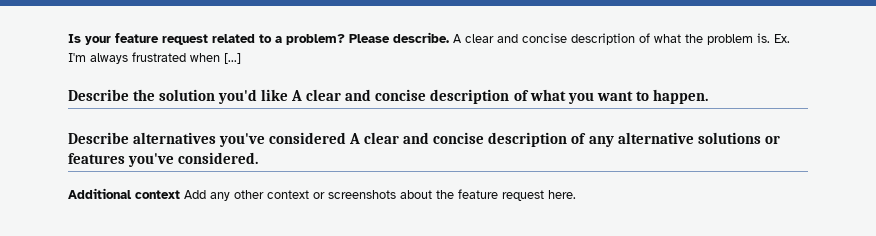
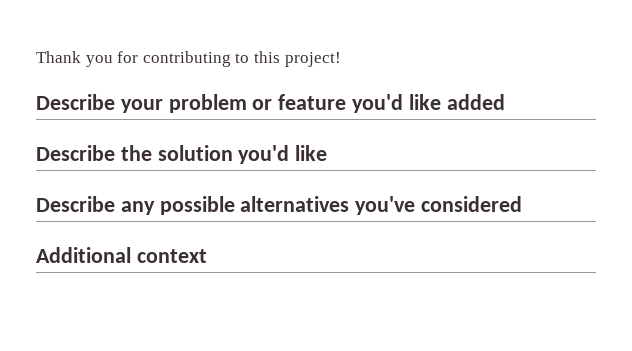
[68,32,790,45] [68,52,241,64] Is your feature request related to a problem? Please describe. A clear and concise description of what the problem is. Ex. I'm always frustrated when [...] -> [36,51,341,67] [36,94,505,113] Thank you for contributing to this project! // Describe your problem or feature you'd like added
[291,89,708,104] [68,132,129,144] A clear and concise description of what you want to happen. // Describe -> [36,196,235,215] // Describe any possible
[349,132,780,147] [68,152,259,167] [68,188,576,201] A clear and concise description of any alternative solutions or features you've considered. // Additional context Add any other context or screenshots about the feature request here. -> [36,247,207,263] // Additional context

